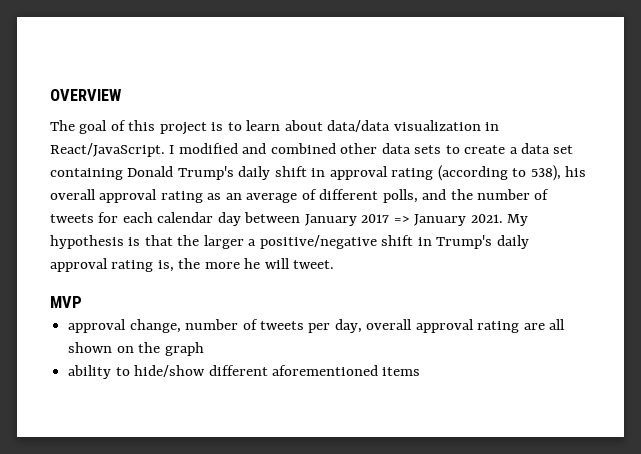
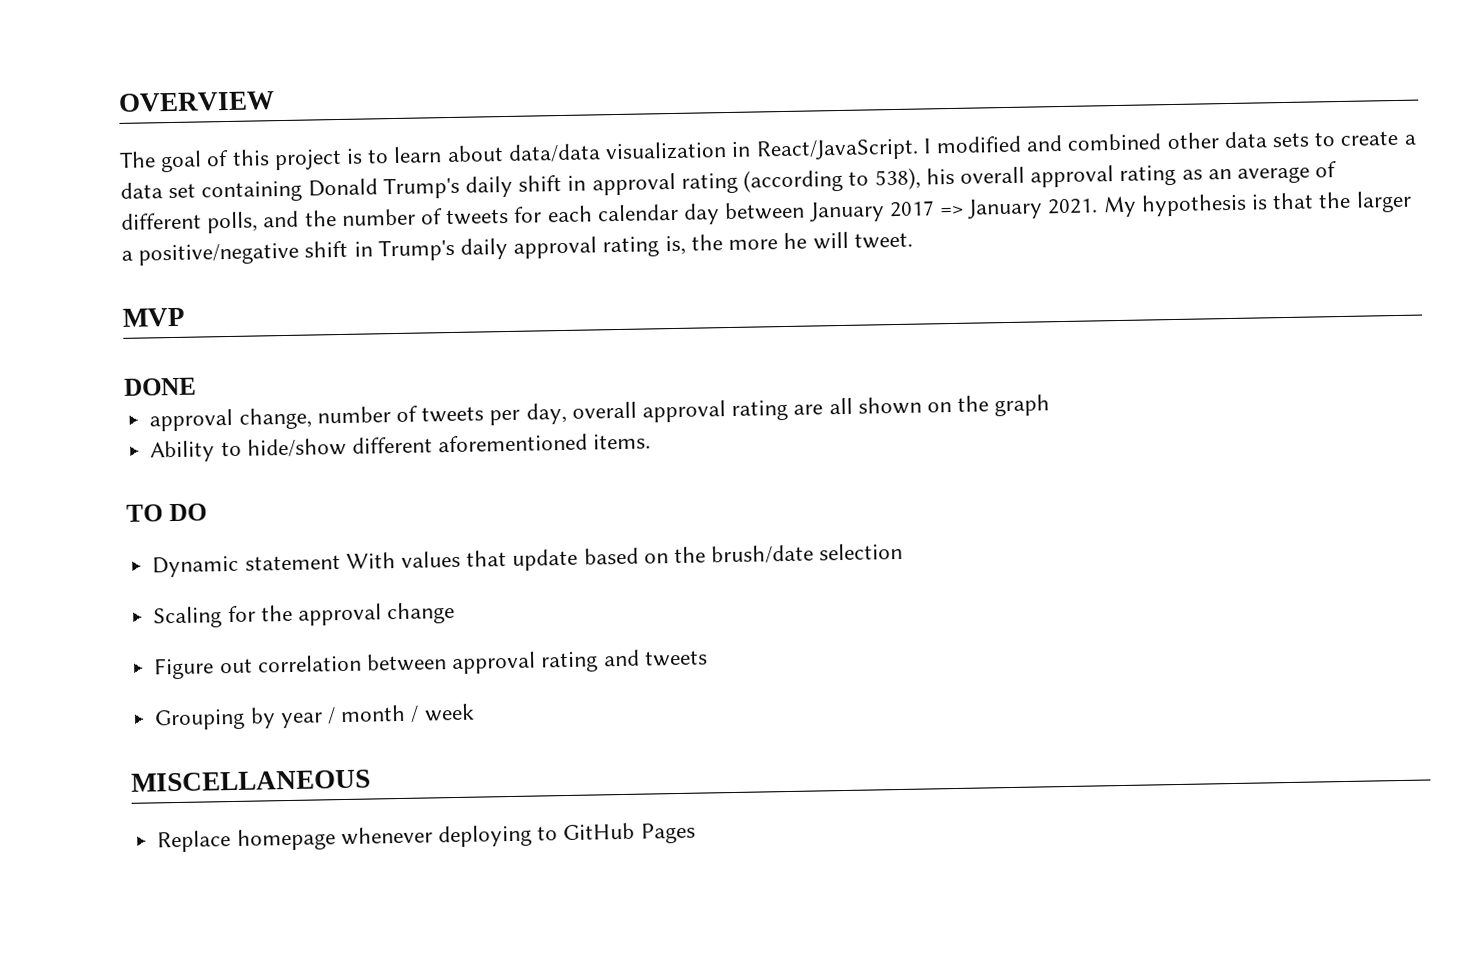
(82, 302) none -> [123,377,197,396] // DONE
[68,365,112,379] ability -> [150,440,216,463] Ability
[382,367,421,376] items -> [593,433,652,450] [126,503,207,522] [152,542,904,578] [153,601,456,629] [154,649,708,680] [154,703,475,731] [131,769,371,792] [157,822,696,853] items. // TO DO // Dynamic statement With values that update based on the brush/date selection // Scaling for the approval change // Figure out correlation between approval rating and tweets // Grouping by year / month / week // MISCELLANEOUS // Replace homepage whenever deploying to GitHub Pages

